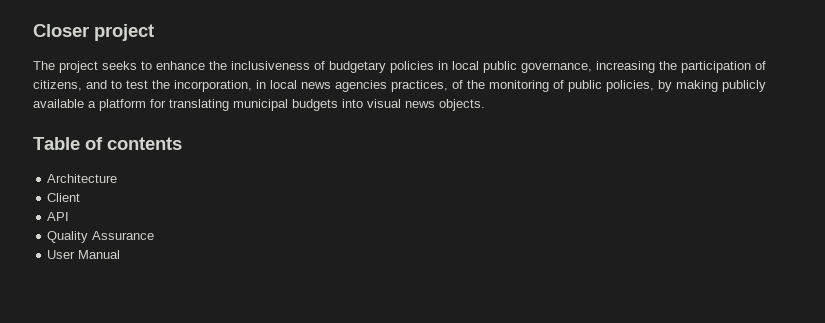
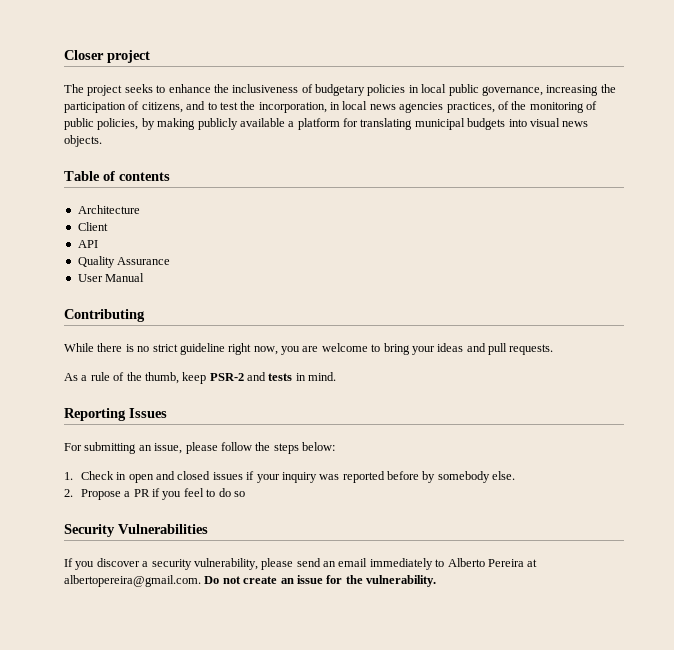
(121, 254) none -> [64,309,145,322] [64,343,554,355] [64,372,337,384] [64,408,167,421] [64,442,335,454] [64,471,516,483] [64,488,245,500] [64,524,208,537] [64,558,538,570] [64,575,436,587] // Contributing // While there is no strict guideline right now, you are welcome to bring your ideas and pull requests. // As a rule of the thumb, keep PSR-2 and tests in mind. // Reporting Issues // For submitting an issue, please follow the steps below: // 1. Check in open and closed issues if your inquiry was reported before by somebody else. // 2. Propose a PR if you feel to do so // Security Vulnerabilities // If you discover a security vulnerability, please send an email immediately to Alberto Pereira at albertopereira@gmail.com. Do not create an issue for the vulnerability.

